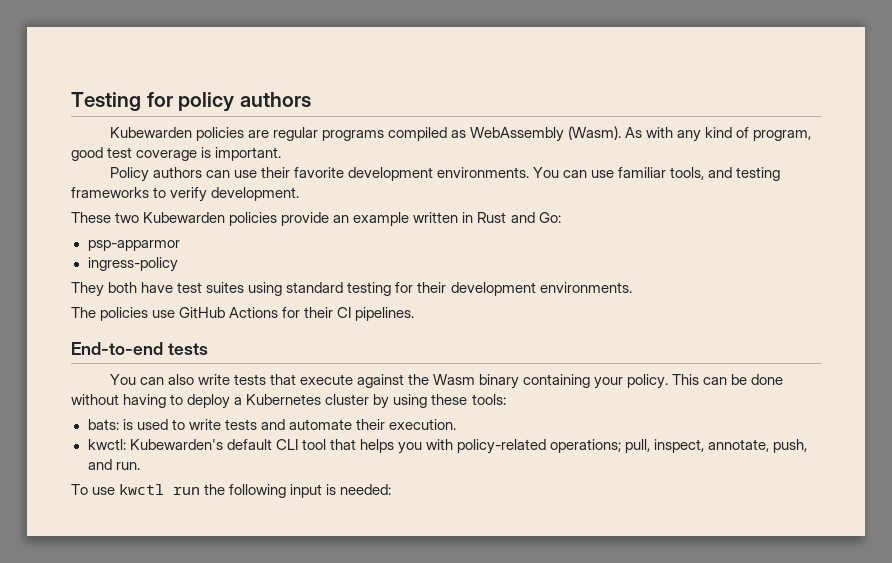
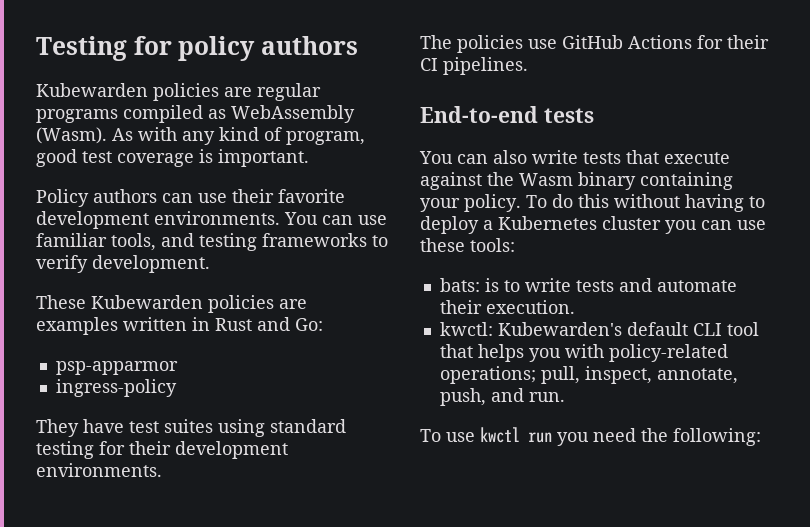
[115,212,410,226] two Kubewarden policies provide an example -> [91,295,307,313] [36,317,118,335] Kubewarden policies are examples
[108,282,138,293] both -> (79, 428) none
[672,374,784,385] This can be done -> [526,194,609,208] To do this
[373,394,428,409] by using -> [665,220,766,234] you can use
[136,419,168,430] used -> (499, 285) none
[204,484,392,498] the following input is needed: -> [557,428,761,446] you need the following:

